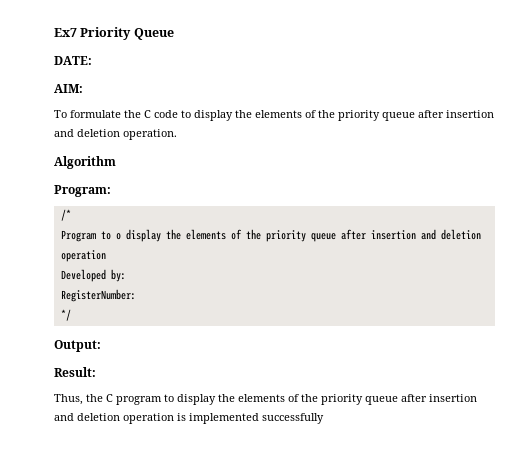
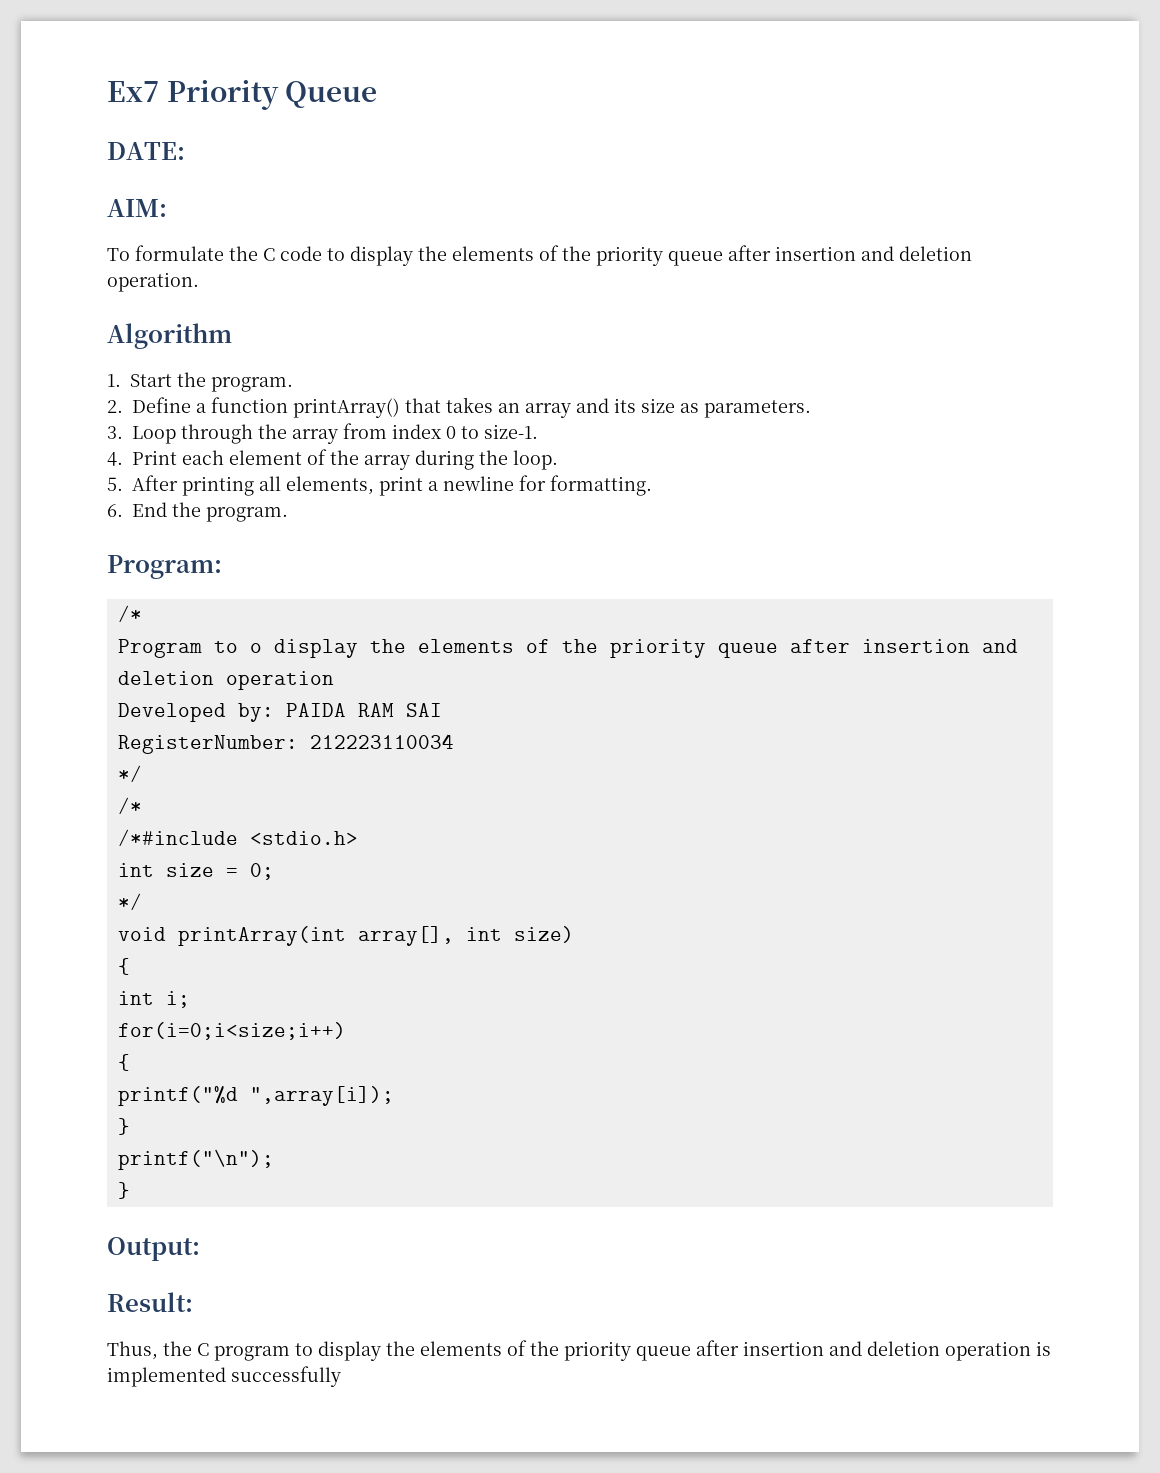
(116, 162) none -> [107,372,293,392] [107,397,811,418] [107,423,538,444] [107,449,558,470] [107,475,652,496] [107,502,288,522] // 1. Start the program. // 2. Define a function printArray() that takes an array and its size as parameters. // 3. Loop through the array from index 0 to size-1. // 4. Print each element of the array during the loop. // 5. After printing all elements, print a newline for formatting. // 6. End the program.
(126, 275) none -> [285,703,442,717] PAIDA RAM SAI
[60,309,71,321] // */ -> [309,734,454,749] [117,765,142,782] [117,797,142,814] [117,829,358,846] [117,863,274,880] [117,893,142,910] [117,926,574,946] [117,958,130,975] [117,991,190,1008] [117,1022,346,1040] [117,1054,130,1071] [117,1086,394,1106] [117,1118,130,1135] [117,1149,274,1170] [117,1182,130,1199] 212223110034 // */ // /* // /*#include <stdio.h> // int size = 0; // */ // void printArray(int array[], int size) // { // int i; // for(i=0;i<size;i++) // { // printf("%d ",array[i]); // } // printf("\n"); // }

